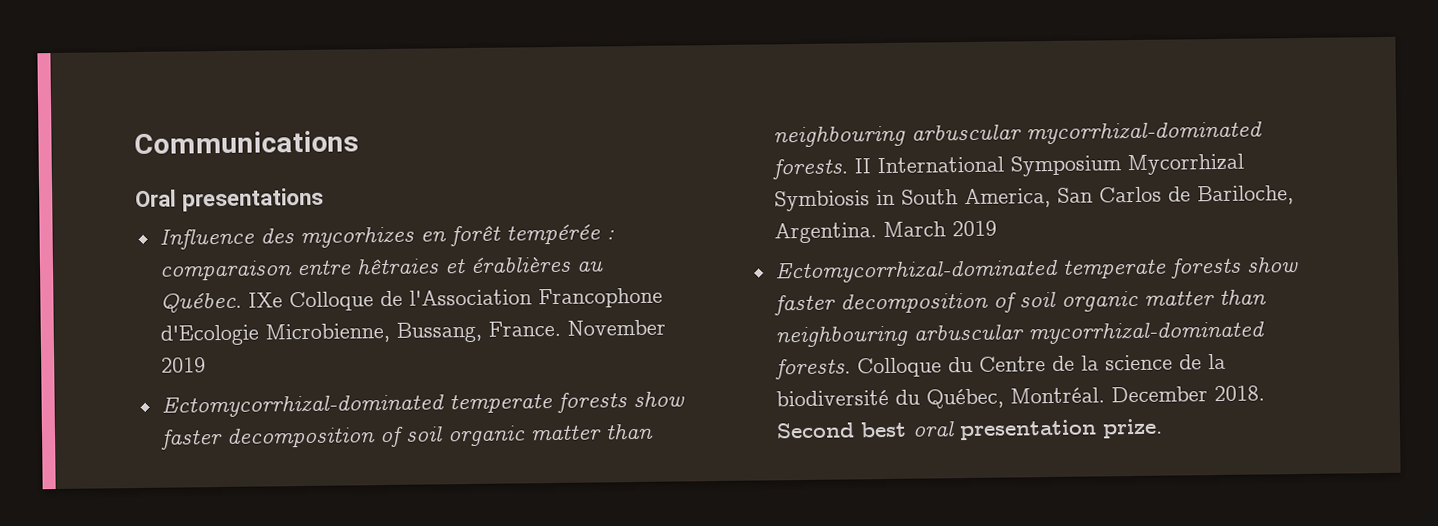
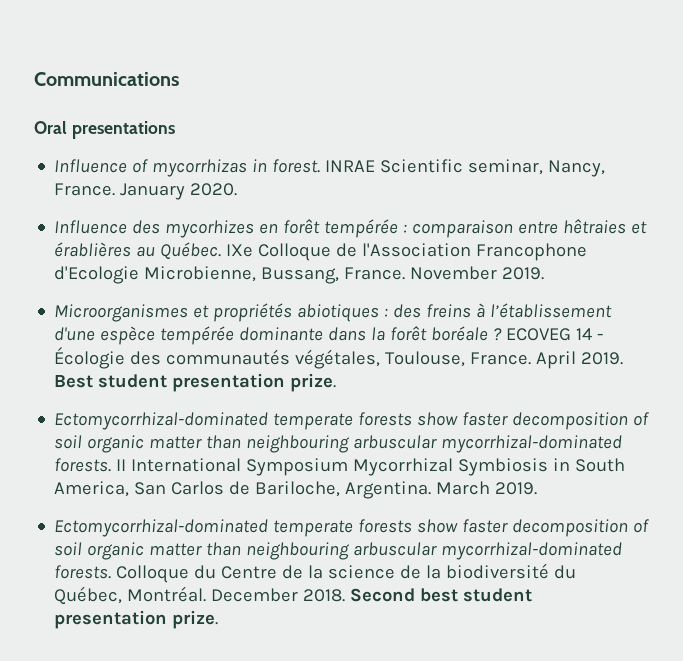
(325, 199) none -> [54,159,606,177] [54,183,238,200] // Influence of mycorrhizas in forest. INRAE Scientific seminar, Nancy, France. January 2020.
[160,357,206,373] 2019 -> [502,267,545,280] [54,303,613,322] [54,326,604,345] [54,347,624,369] [54,373,337,392] 2019. // Microorganismes et propriétés abiotiques : des freins à l’établissement d'une espèce tempérée dominante dans la forêt boréale ? ECOVEG 14 - Écologie des communautés végétales, Toulouse, France. April 2019. Best student presentation prize.
[951,220,997,237] 2019 -> [495,482,538,495] 2019.
[911,421,955,437] oral -> [463,588,533,602] student

